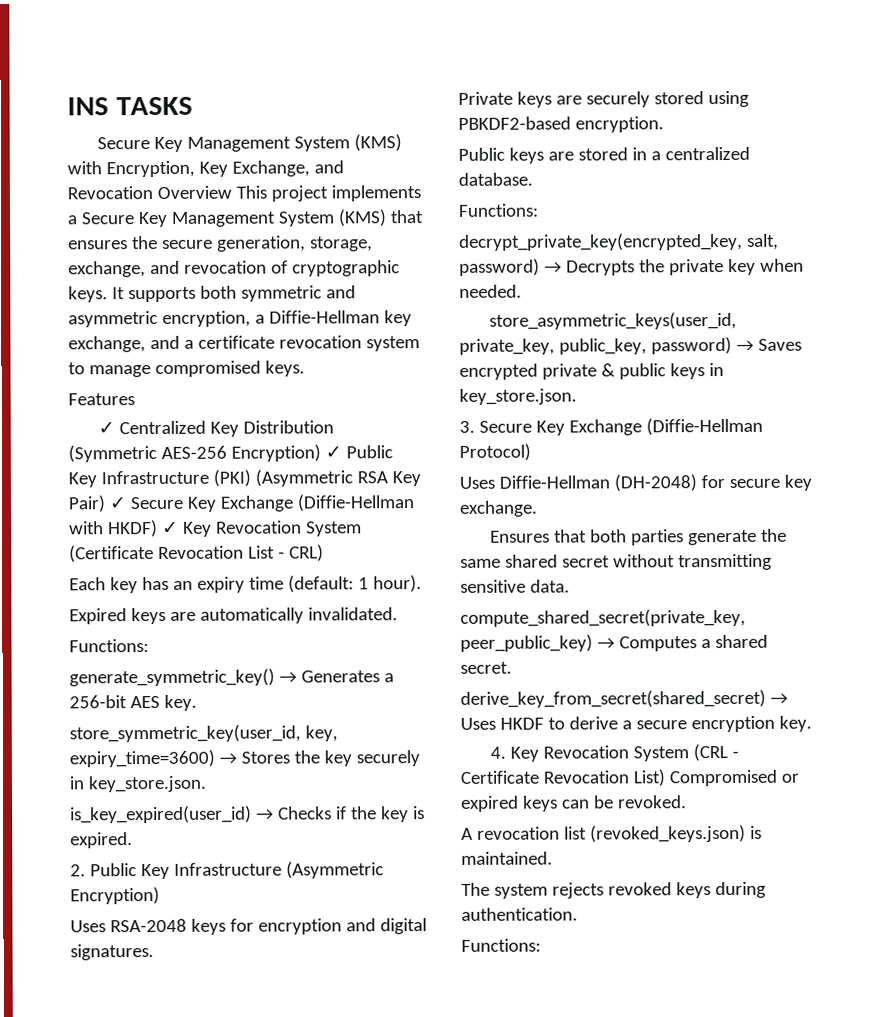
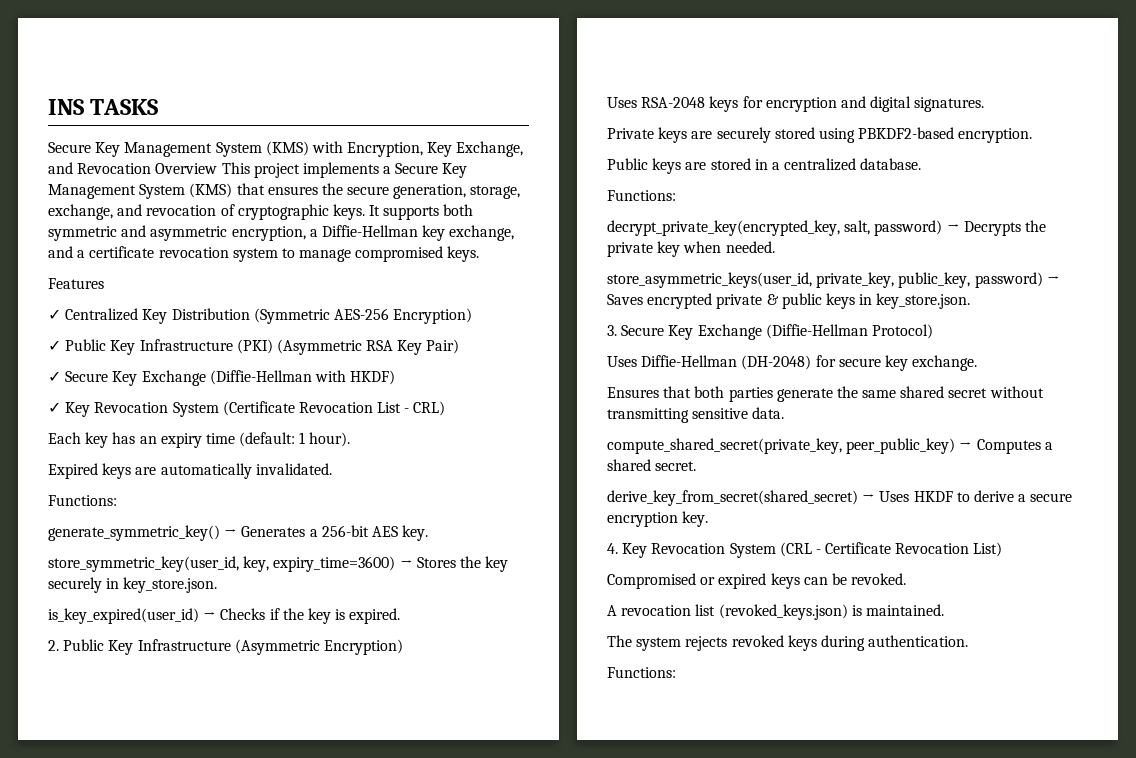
(321, 453) none -> (473, 316) //
(106, 504) none -> (460, 346) //
(158, 528) none -> (396, 377) //
(665, 778) none -> (1003, 549) //

